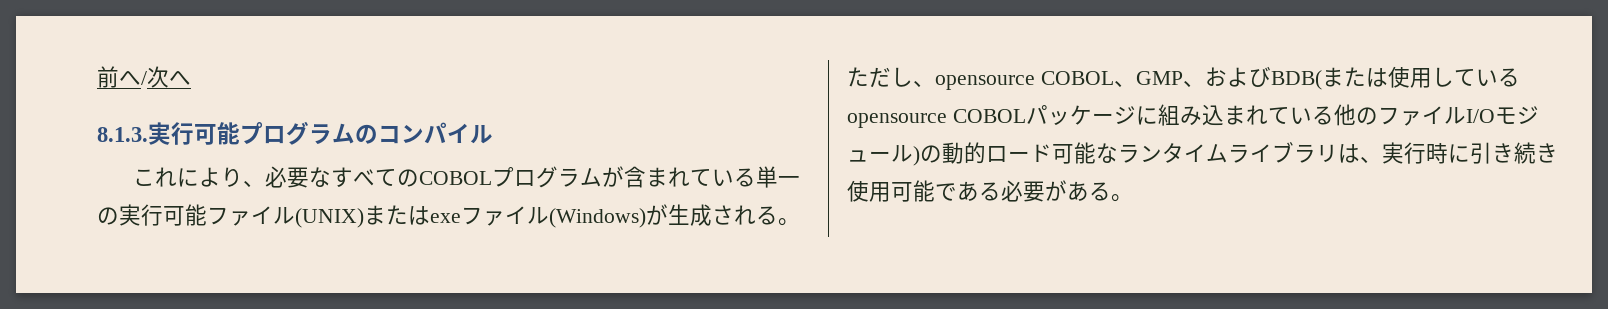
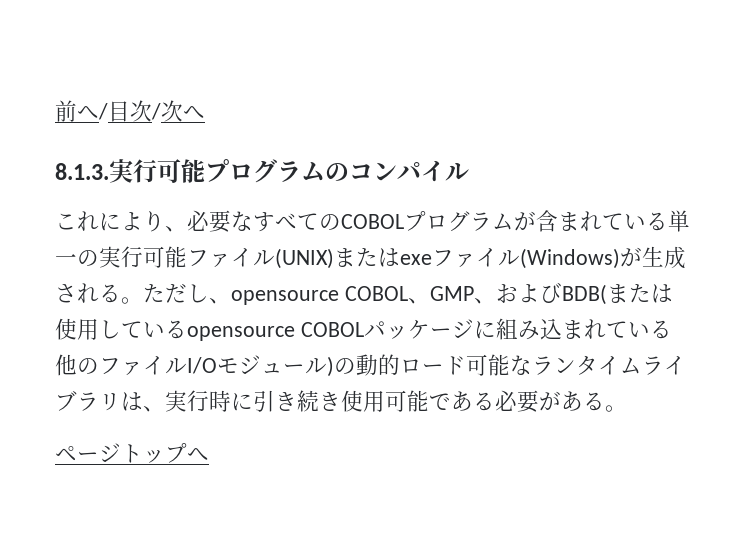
(147, 78) none -> [108,100,161,122] 目次/
(1133, 198) none -> [55,443,209,463] // ページトップへ

